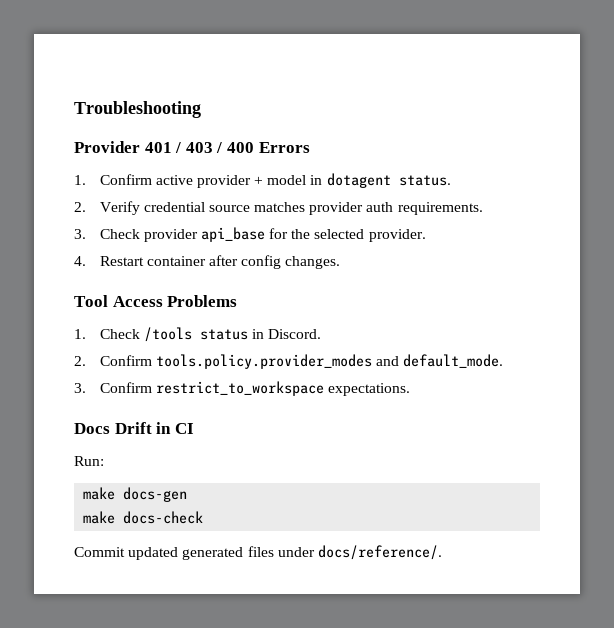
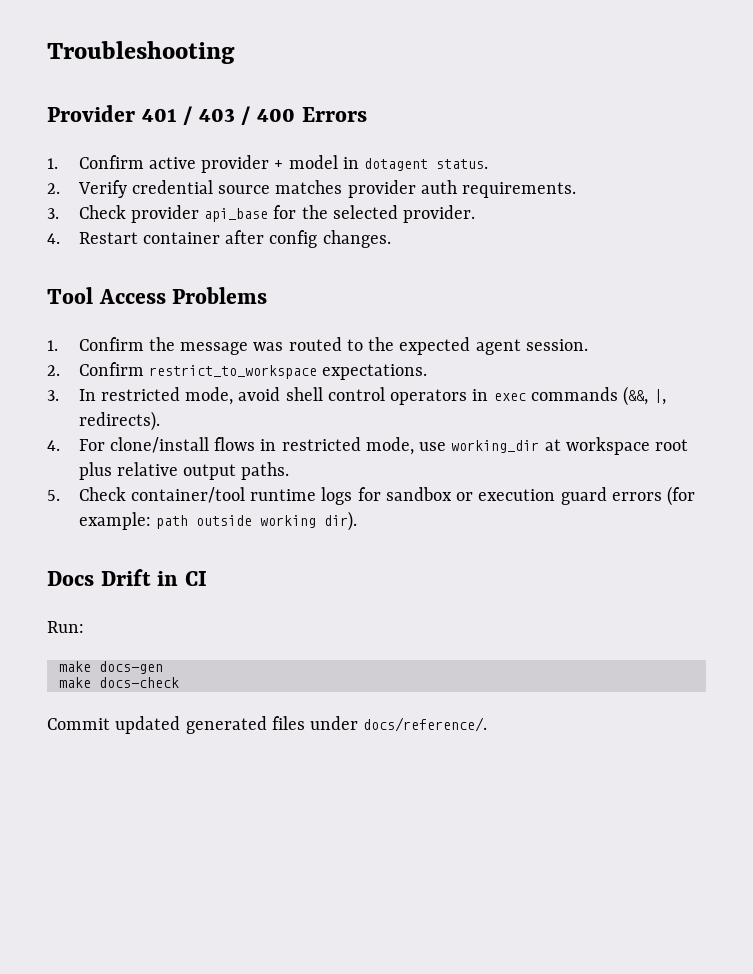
[99,327,322,342] [74,354,504,369] [74,381,410,396] Check /tools status in Discord. // 2. Confirm tools.policy.provider_modes and default_mode. // 3. Confirm restrict_to_workspace expectations. -> [78,337,588,355] [47,362,428,380] [47,386,666,406] [78,411,160,431] [47,437,689,455] [78,462,290,480] [47,486,696,506] [78,511,357,531] Confirm the message was routed to the expected agent session. // 2. Confirm restrict_to_workspace expectations. // 3. In restricted mode, avoid shell control operators in exec commands (&&, |, redirects). // 4. For clone/install flows in restricted mode, use working_dir at workspace root plus relative output paths. // 5. Check container/tool runtime logs for sandbox or execution guard errors (for example: path outside working dir).

